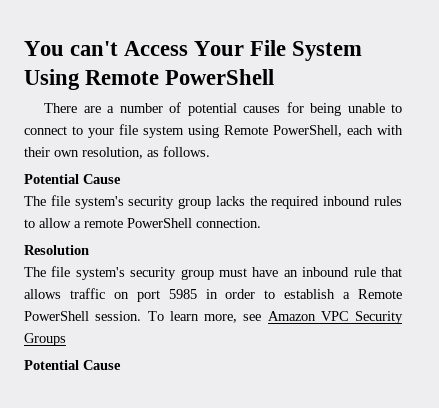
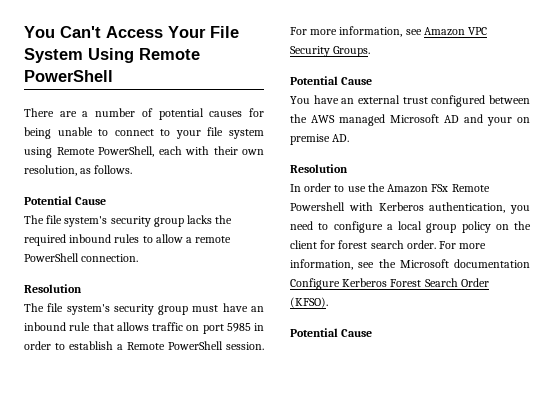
[24,41,119,56] You can't -> [24,26,101,38] You Can't
[147,311,237,323] To learn more, -> [290,26,403,37] For more information,
[24,333,66,346] [24,360,121,370] Groups // Potential Cause -> [333,46,371,57] [290,76,373,85] [290,95,530,107] [290,114,530,126] [290,134,350,145] [290,164,348,173] [290,183,490,193] [290,202,530,214] [290,221,531,233] [290,240,487,249] [290,259,530,270] [290,278,489,290] [290,297,328,308] [290,328,373,337] Groups. // Potential Cause // You have an external trust configured between the AWS managed Microsoft AD and your on premise AD. // Resolution // In order to use the Amazon FSx Remote Powershell with Kerberos authentication, you need to configure a local group policy on the client for forest search order. For more information, see the Microsoft documentation Configure Kerberos Forest Search Order (KFSO). // Potential Cause

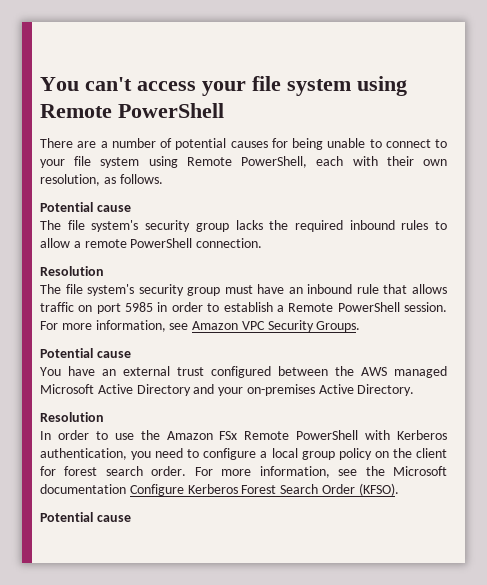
[24,26,239,38] [24,48,134,63] You Can't Access Your File System Using -> [40,76,407,96] You can't access your file system using
[75,197,107,205] Cause -> [96,205,131,212] cause
[341,77,373,85] Cause -> [96,351,131,358] cause
[444,114,530,126] [290,134,350,145] AD and your on premise AD. -> [97,384,415,396] Active Directory and your on-premises Active Directory.
[290,202,345,211] Powershell -> [296,430,359,440] PowerShell
[341,329,373,337] Cause -> [96,515,131,522] cause

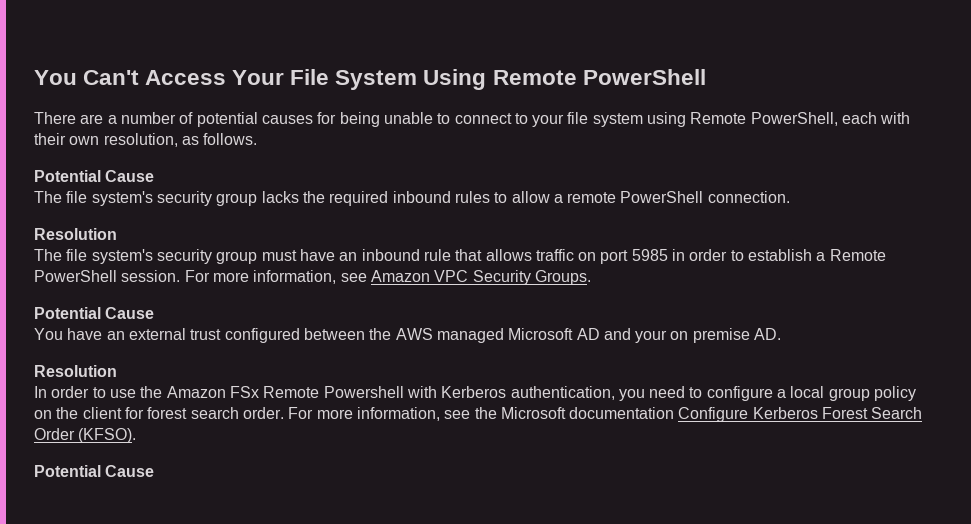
[40,76,407,96] You can't access your file system using -> [34,69,487,90] You Can't Access Your File System Using
[96,205,131,212] cause -> [105,170,155,182] Cause
[96,351,131,358] cause -> [105,307,155,319] Cause
[97,384,415,396] Active Directory and your on-premises Active Directory. -> [576,328,782,343] AD and your on premise AD.
[296,430,359,440] PowerShell -> [323,386,404,398] Powershell
[96,515,131,522] cause -> [105,465,155,477] Cause

